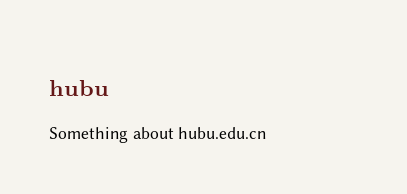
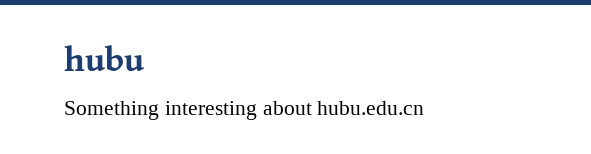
(128, 135) none -> [164,101,257,120] interesting

